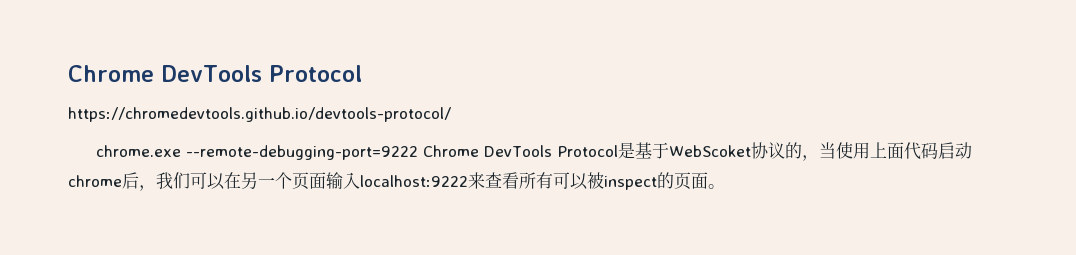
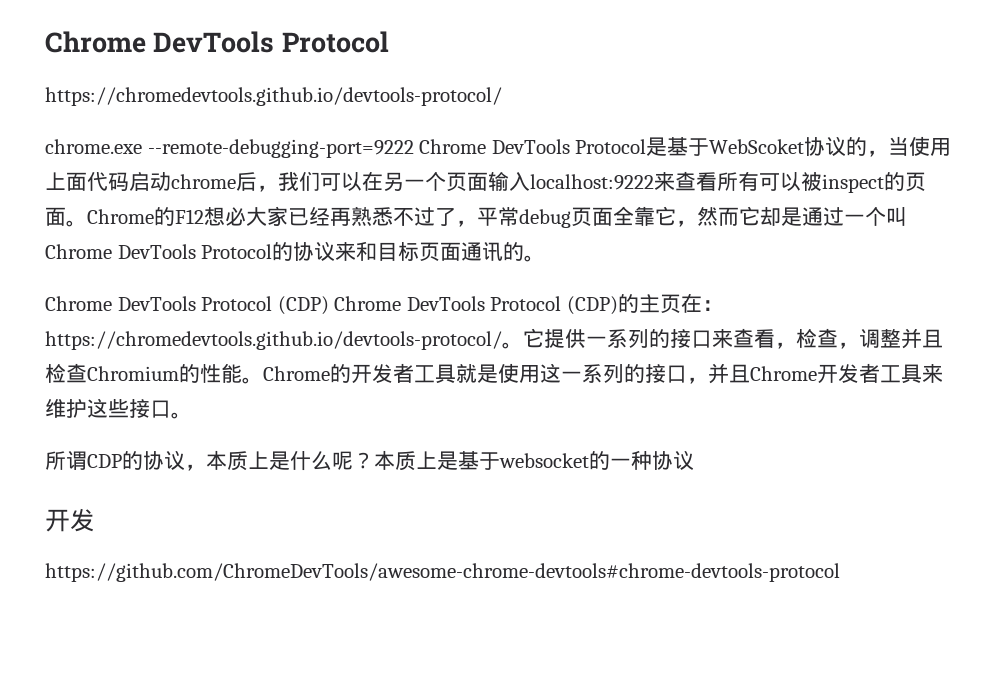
(725, 186) none -> [87,206,907,228] [45,241,546,262] [45,293,723,315] [45,328,943,350] [45,363,943,384] [45,398,192,419] [45,450,694,471] [45,508,95,532] [45,563,840,582] Chrome的F12想必大家已经再熟悉不过了，平常debug页面全靠它，然而它却是通过一个叫Chrome DevTools Protocol的协议来和目标页面通讯的。 // Chrome DevTools Protocol (CDP) Chrome DevTools Protocol (CDP)的主页在：https://chromedevtools.github.io/devtools-protocol/。它提供一系列的接口来查看，检查，调整并且检查Chromium的性能。Chrome的开发者工具就是使用这一系列的接口，并且Chrome开发者工具来维护这些接口。 // 所谓CDP的协议，本质上是什么呢？本质上是基于websocket的一种协议 // 开发 // https://github.com/ChromeDevTools/awesome-chrome-devtools#chrome-devtools-protocol

